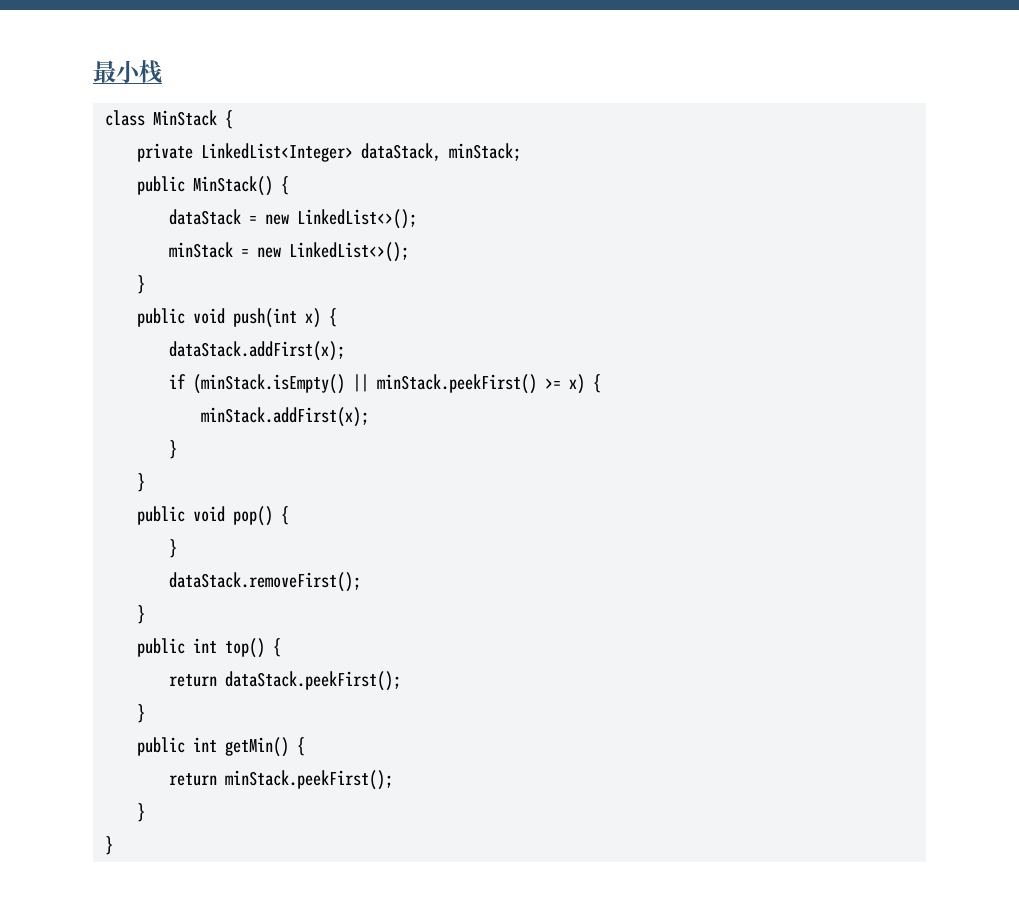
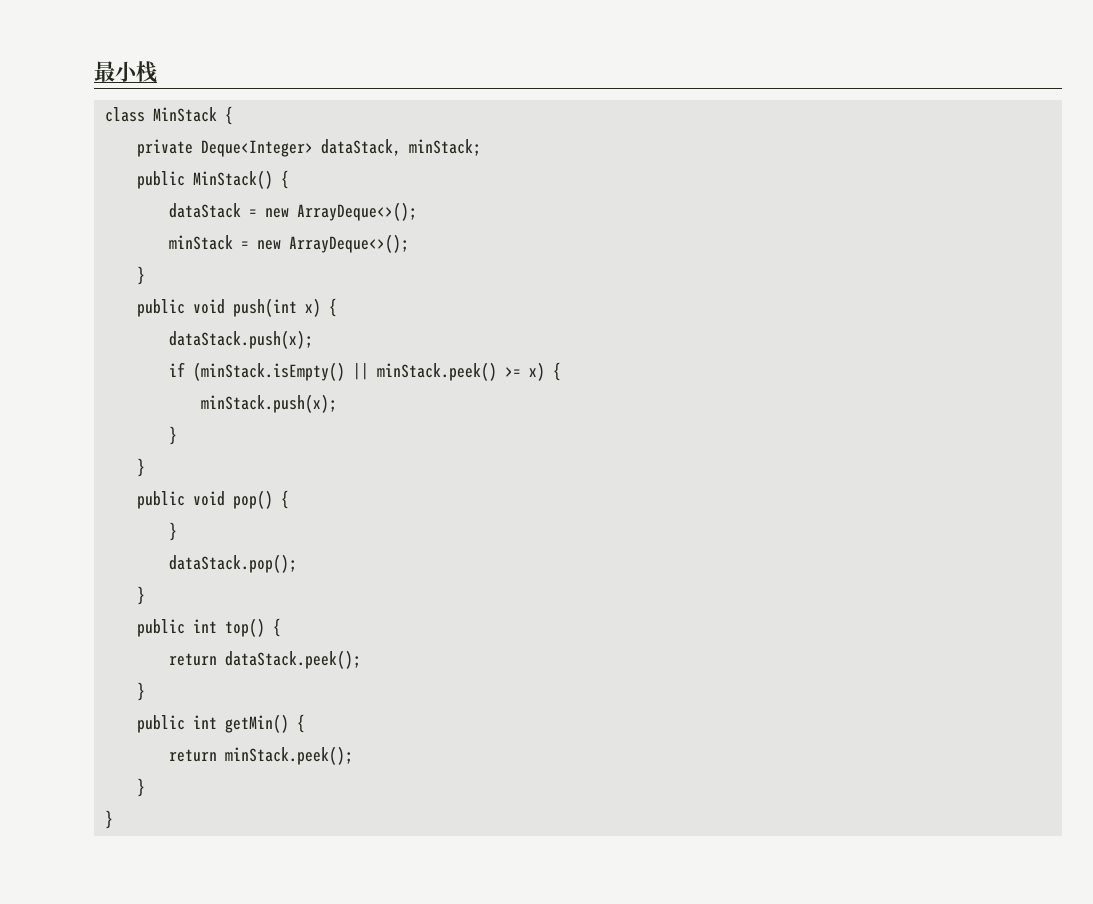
[201,143,353,162] LinkedList<Integer> -> [200,140,313,157] Deque<Integer>
[297,209,417,229] LinkedList<>(); -> [296,202,417,221] ArrayDeque<>();
[289,242,409,262] LinkedList<>(); -> [288,234,409,253] ArrayDeque<>();
[169,341,345,361] dataStack.addFirst(x); -> [168,330,313,349] dataStack.push(x);
[377,374,537,394] minStack.peekFirst() -> [376,362,497,381] minStack.peek()
[201,407,369,427] minStack.addFirst(x); -> [200,394,337,413] minStack.push(x);
[169,572,361,592] dataStack.removeFirst(); -> [168,554,297,573] dataStack.pop();
[225,671,401,691] dataStack.peekFirst(); -> [224,650,361,669] dataStack.peek();
[225,770,393,790] minStack.peekFirst(); -> [224,746,353,765] minStack.peek();

